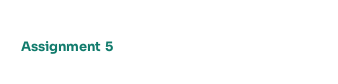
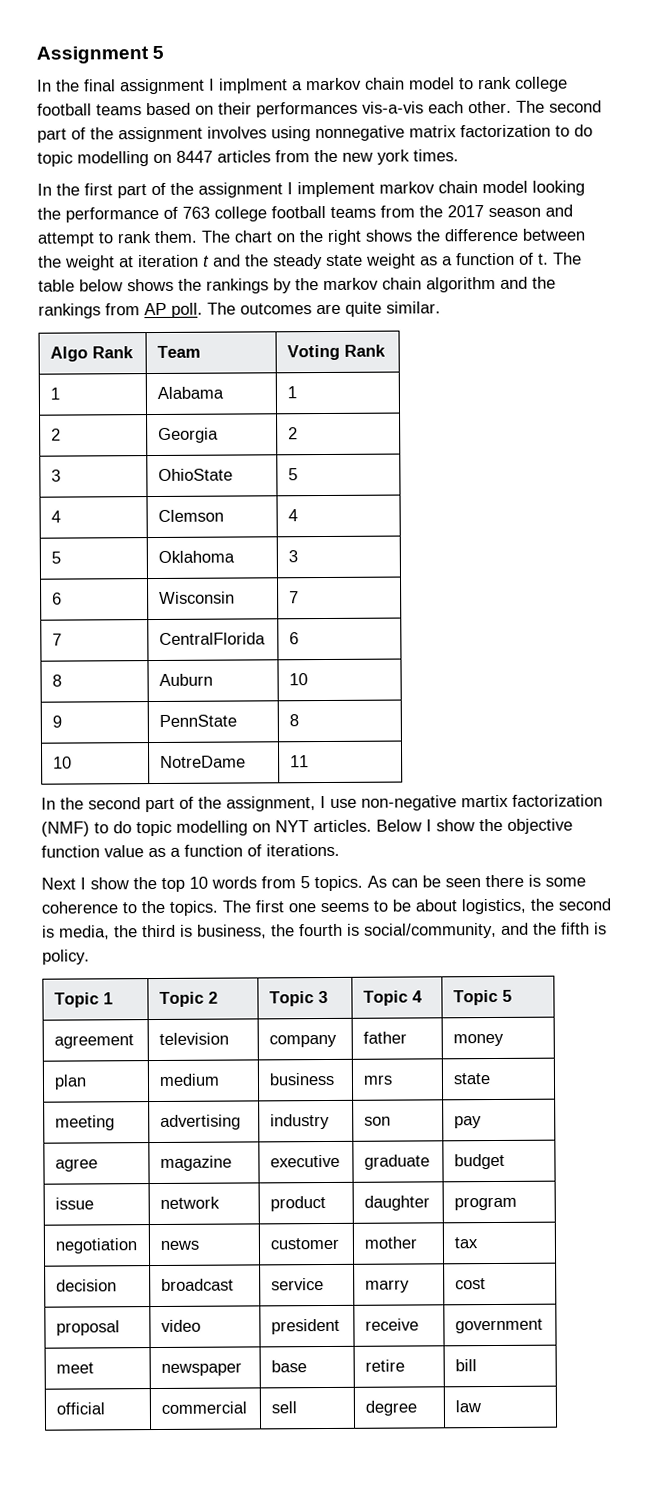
(113, 46) none -> [37,76,568,95] [37,100,602,118] [37,124,593,143] [37,149,459,167] [37,180,585,199] [37,204,573,223] [37,228,585,247] [38,252,582,271] [38,276,556,294] [38,301,441,319] [49,346,134,362] [156,345,201,358] [286,344,386,361] [49,387,60,400] [156,386,224,399] [286,386,297,399] [50,428,61,441] [157,427,219,443] [287,427,298,440] [50,469,61,482] [157,468,233,481] [287,468,298,481] [50,510,61,523] [157,509,224,522] [287,509,298,522] [50,551,61,564] [157,550,235,563] [287,550,298,563] [51,592,62,605] [158,591,235,604] [288,591,299,604] [51,633,62,646] [158,632,266,645] [288,632,299,645] [51,674,62,687] [158,673,213,686] [288,673,308,686] [51,715,62,728] [158,714,237,727] [288,714,299,727] [52,756,72,769] [159,755,246,768] [289,755,309,768] [41,794,603,813] [41,818,573,837] [41,843,340,858] [41,874,586,892] [41,898,611,916] [42,922,607,940] [42,949,90,965] [53,992,113,1008] [158,991,218,1007] [268,990,328,1007] [362,990,423,1006] [452,989,512,1006] [53,1034,134,1049] [158,1032,229,1045] [268,1034,337,1048] [362,1031,407,1044] [452,1033,504,1047] [53,1074,87,1090] [158,1073,220,1086] [268,1072,334,1086] [362,1074,392,1085] [452,1073,490,1085] [54,1115,115,1131] [159,1114,241,1130] [269,1113,330,1130] [363,1116,391,1126] [453,1116,482,1129] [54,1158,98,1172] [159,1155,232,1171] [269,1154,340,1168] [363,1154,430,1170] [453,1153,505,1170] [54,1197,94,1210] [159,1196,220,1209] [269,1196,326,1212] [363,1195,430,1211] [453,1196,517,1211] [54,1238,137,1254] [159,1240,199,1250] [269,1237,339,1250] [363,1236,417,1249] [453,1237,478,1249] [55,1279,117,1292] [160,1278,234,1291] [270,1278,324,1291] [364,1279,410,1293] [454,1278,486,1290] [55,1320,120,1336] [160,1319,201,1332] [270,1318,340,1335] [364,1318,419,1331] [454,1318,543,1334] [55,1362,94,1374] [160,1362,242,1376] [270,1360,307,1373] [364,1359,405,1372] [454,1359,477,1372] [55,1402,105,1415] [160,1401,247,1414] [270,1401,297,1414] [364,1400,417,1416] [454,1400,481,1413] // In the final assignment I implment a markov chain model to rank college football teams based on their performances vis-a-vis each other. The second part of the assignment involves using nonnegative matrix factorization to do topic modelling on 8447 articles from the new york times. // In the first part of the assignment I implement markov chain model looking the performance of 763 college football teams from the 2017 season and attempt to rank them. The chart on the right shows the difference between the weight at iteration t and the steady state weight as a function of t. The table below shows the rankings by the markov chain algorithm and the rankings from AP poll. The outcomes are quite similar. // Algo Rank | Team | Voting Rank // 1 | Alabama | 1 // 2 | Georgia | 2 // 3 | OhioState | 5 // 4 | Clemson | 4 // 5 | Oklahoma | 3 // 6 | Wisconsin | 7 // 7 | CentralFlorida | 6 // 8 | Auburn | 10 // 9 | PennState | 8 // 10 | NotreDame | 11 // In the second part of the assignment, I use non-negative martix factorization (NMF) to do topic modelling on NYT articles. Below I show the objective function value as a function of iterations. // Next I show the top 10 words from 5 topics. As can be seen there is some coherence to the topics. The first one seems to be about logistics, the second is media, the third is business, the fourth is social/community, and the fifth is policy. // Topic 1 | Topic 2 | Topic 3 | Topic 4 | Topic 5 // agreement | television | company | father | money // plan | medium | business | mrs | state // meeting | advertising | industry | son | pay // agree | magazine | executive | graduate | budget // issue | network | product | daughter | program // negotiation | news | customer | mother | tax // decision | broadcast | service | marry | cost // proposal | video | president | receive | government // meet | newspaper | base | retire | bill // official | commercial | sell | degree | law

